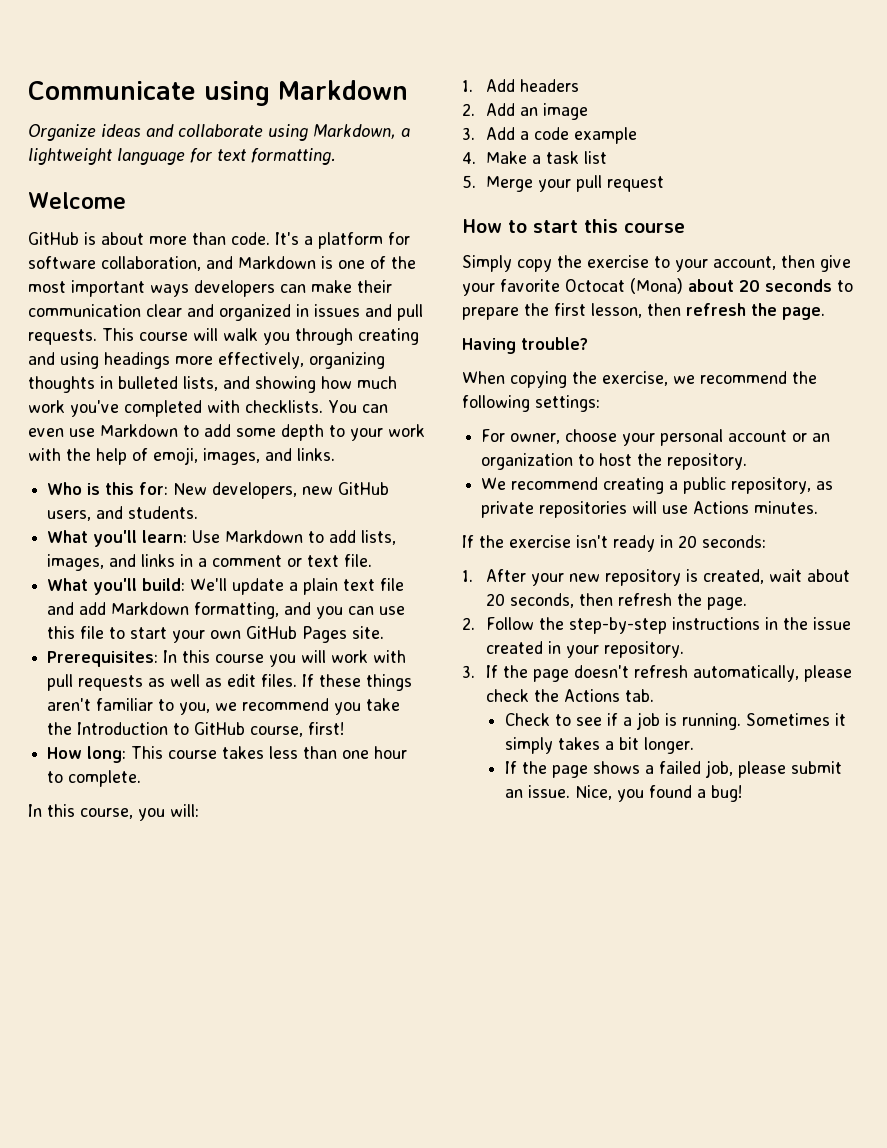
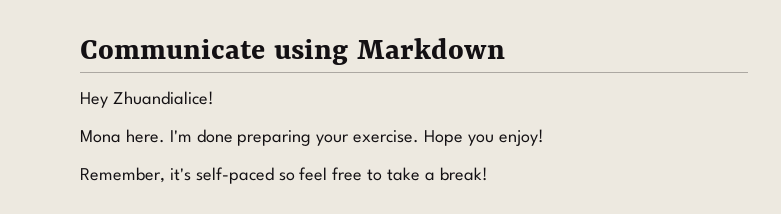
[28,124,410,141] [28,148,336,165] [28,192,126,209] [28,232,410,249] [28,256,416,271] [28,280,392,297] [28,304,423,321] [28,328,419,345] [28,352,385,369] [28,376,397,393] [28,400,388,417] [28,424,425,441] [28,447,335,465] [47,482,390,499] [47,506,199,521] [47,530,397,547] [47,554,373,571] [47,578,405,595] [47,602,406,619] [47,626,385,643] [47,650,407,667] [47,674,413,691] [47,698,401,715] [47,722,345,737] [47,746,408,763] [47,770,142,787] [28,804,199,821] [462,79,579,92] [462,103,588,120] [462,127,637,144] [462,151,607,164] [462,175,664,192] [462,219,685,233] [462,255,851,272] [462,278,853,296] [462,303,825,320] [462,337,588,354] [462,371,817,388] [462,395,600,412] [481,429,831,446] [481,453,748,470] [481,477,834,494] [481,501,819,518] [462,535,766,552] [462,569,850,586] [485,593,747,610] [462,617,851,634] [485,641,684,658] [462,665,852,682] [485,689,654,702] [504,712,846,730] [504,737,694,754] [504,760,842,778] [504,785,742,802] Organize ideas and collaborate using Markdown, a lightweight language for text formatting. // Welcome // GitHub is about more than code. It's a platform for software collaboration, and Markdown is one of the most important ways developers can make their communication clear and organized in issues and pull requests. This course will walk you through creating and using headings more effectively, organizing thoughts in bulleted lists, and showing how much work you've completed with checklists. You can even use Markdown to add some depth to your work with the help of emoji, images, and links. // Who is this for: New developers, new GitHub users, and students. // What you'll learn: Use Markdown to add lists, images, and links in a comment or text file. // What you'll build: We'll update a plain text file and add Markdown formatting, and you can use this file to start your own GitHub Pages site. // Prerequisites: In this course you will work with pull requests as well as edit files. If these things aren't familiar to you, we recommend you take the Introduction to GitHub course, first! // How long: This course takes less than one hour to complete. // In this course, you will: // 1. Add headers // 2. Add an image // 3. Add a code example // 4. Make a task list // 5. Merge your pull request // How to start this course // Simply copy the exercise to your account, then give your favorite Octocat (Mona) about 20 seconds to prepare the first lesson, then refresh the page. // Having trouble? // When copying the exercise, we recommend the following settings: // For owner, choose your personal account or an organization to host the repository. // We recommend creating a public repository, as private repositories will use Actions minutes. // If the exercise isn't ready in 20 seconds: // 1. After your new repository is created, wait about 20 seconds, then refresh the page. // 2. Follow the step-by-step instructions in the issue created in your repository. // 3. If the page doesn't refresh automatically, please check the Actions tab. // Check to see if a job is running. Sometimes it simply takes a bit longer. // If the page shows a failed job, please submit an issue. Nice, you found a bug! -> [80,91,214,108] [80,129,544,146] [80,167,488,184] Hey Zhuandialice! // Mona here. I'm done preparing your exercise. Hope you enjoy! // Remember, it's self-paced so feel free to take a break!

